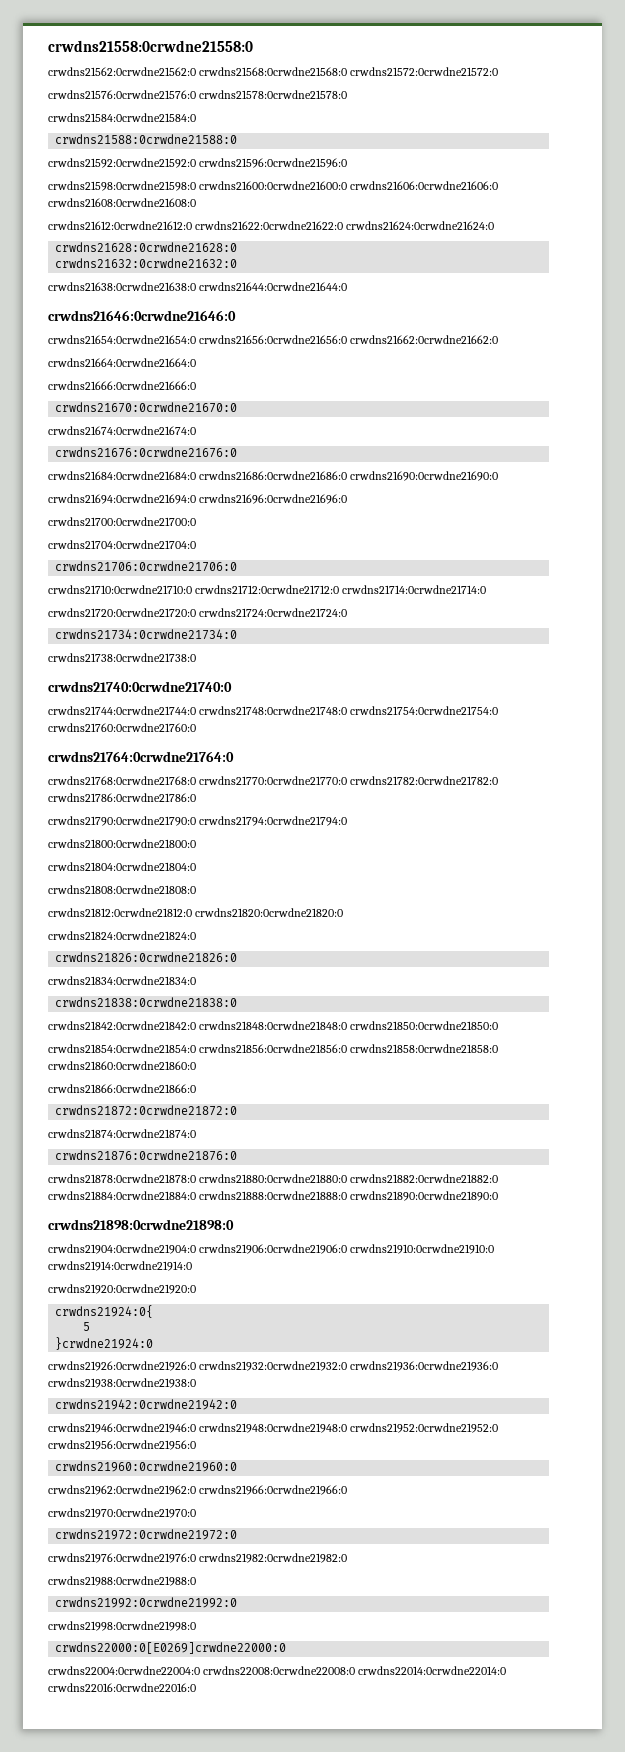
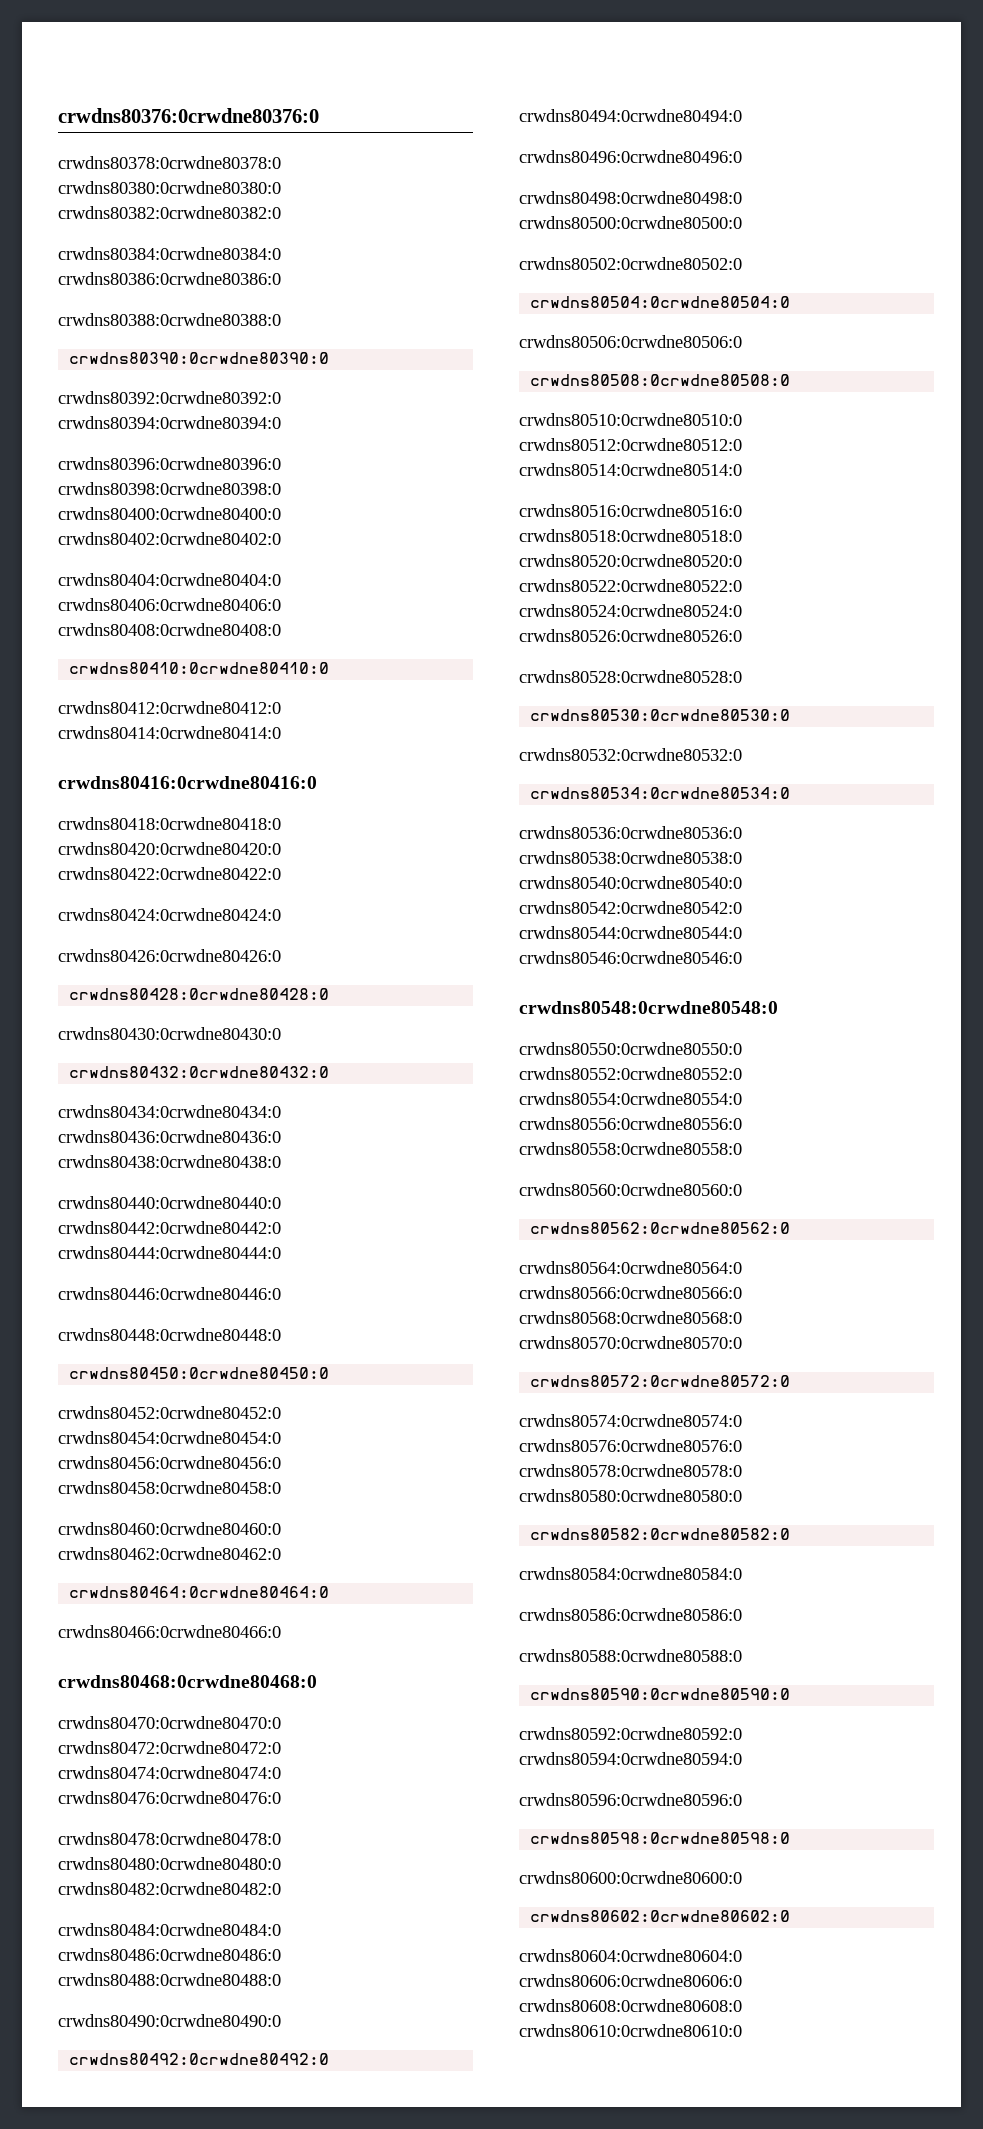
[48,40,253,52] [48,67,499,76] [48,90,348,99] [48,113,196,122] [55,134,238,144] [48,158,348,168] [48,181,499,191] [48,198,196,207] [48,221,495,230] [55,242,238,252] [55,258,238,268] [48,282,348,291] [48,310,236,321] [48,335,499,344] [48,358,196,367] [48,381,196,390] [55,402,238,413] [48,426,196,435] [55,447,238,458] [48,471,499,481] [48,494,348,504] [48,517,196,526] [48,540,196,549] [55,561,238,572] [48,585,487,594] [48,608,348,617] [55,629,238,640] [48,653,196,662] [48,681,232,692] [48,706,499,715] [48,723,196,732] [48,751,234,762] [48,776,499,785] [48,793,196,802] [48,816,348,826] [48,839,196,848] [48,862,196,871] [48,885,196,894] [48,908,344,917] [48,931,196,940] [55,952,238,962] [48,976,196,985] [55,997,238,1007] [48,1021,499,1030] [48,1044,499,1053] [48,1061,196,1070] [48,1084,196,1093] [55,1105,238,1116] [48,1129,196,1138] [55,1150,238,1161] [48,1174,499,1183] [48,1191,499,1201] [48,1219,234,1230] [48,1244,495,1254] [48,1261,192,1271] [48,1284,196,1294] [55,1305,154,1318] [83,1322,91,1331] [55,1337,154,1350] [48,1361,499,1371] [48,1378,196,1388] [55,1399,238,1410] [48,1423,499,1433] [48,1440,196,1450] [55,1461,238,1472] [48,1485,348,1495] [48,1508,196,1518] [55,1529,238,1540] [48,1553,348,1563] [48,1576,196,1586] [55,1597,238,1608] [48,1621,196,1631] [55,1642,287,1654] [48,1666,507,1675] [48,1683,196,1692] crwdns21558:0crwdne21558:0 // crwdns21562:0crwdne21562:0 crwdns21568:0crwdne21568:0 crwdns21572:0crwdne21572:0 // crwdns21576:0crwdne21576:0 crwdns21578:0crwdne21578:0 // crwdns21584:0crwdne21584:0 // crwdns21588:0crwdne21588:0 // crwdns21592:0crwdne21592:0 crwdns21596:0crwdne21596:0 // crwdns21598:0crwdne21598:0 crwdns21600:0crwdne21600:0 crwdns21606:0crwdne21606:0 crwdns21608:0crwdne21608:0 // crwdns21612:0crwdne21612:0 crwdns21622:0crwdne21622:0 crwdns21624:0crwdne21624:0 // crwdns21628:0crwdne21628:0 // crwdns21632:0crwdne21632:0 // crwdns21638:0crwdne21638:0 crwdns21644:0crwdne21644:0 // crwdns21646:0crwdne21646:0 // crwdns21654:0crwdne21654:0 crwdns21656:0crwdne21656:0 crwdns21662:0crwdne21662:0 // crwdns21664:0crwdne21664:0 // crwdns21666:0crwdne21666:0 // crwdns21670:0crwdne21670:0 // crwdns21674:0crwdne21674:0 // crwdns21676:0crwdne21676:0 // crwdns21684:0crwdne21684:0 crwdns21686:0crwdne21686:0 crwdns21690:0crwdne21690:0 // crwdns21694:0crwdne21694:0 crwdns21696:0crwdne21696:0 // crwdns21700:0crwdne21700:0 // crwdns21704:0crwdne21704:0 // crwdns21706:0crwdne21706:0 // crwdns21710:0crwdne21710:0 crwdns21712:0crwdne21712:0 crwdns21714:0crwdne21714:0 // crwdns21720:0crwdne21720:0 crwdns21724:0crwdne21724:0 // crwdns21734:0crwdne21734:0 // crwdns21738:0crwdne21738:0 // crwdns21740:0crwdne21740:0 // crwdns21744:0crwdne21744:0 crwdns21748:0crwdne21748:0 crwdns21754:0crwdne21754:0 crwdns21760:0crwdne21760:0 // crwdns21764:0crwdne21764:0 // crwdns21768:0crwdne21768:0 crwdns21770:0crwdne21770:0 crwdns21782:0crwdne21782:0 crwdns21786:0crwdne21786:0 // crwdns21790:0crwdne21790:0 crwdns21794:0crwdne21794:0 // crwdns21800:0crwdne21800:0 // crwdns21804:0crwdne21804:0 // crwdns21808:0crwdne21808:0 // crwdns21812:0crwdne21812:0 crwdns21820:0crwdne21820:0 // crwdns21824:0crwdne21824:0 // crwdns21826:0crwdne21826:0 // crwdns21834:0crwdne21834:0 // crwdns21838:0crwdne21838:0 // crwdns21842:0crwdne21842:0 crwdns21848:0crwdne21848:0 crwdns21850:0crwdne21850:0 // crwdns21854:0crwdne21854:0 crwdns21856:0crwdne21856:0 crwdns21858:0crwdne21858:0 crwdns21860:0crwdne21860:0 // crwdns21866:0crwdne21866:0 // crwdns21872:0crwdne21872:0 // crwdns21874:0crwdne21874:0 // crwdns21876:0crwdne21876:0 // crwdns21878:0crwdne21878:0 crwdns21880:0crwdne21880:0 crwdns21882:0crwdne21882:0 crwdns21884:0crwdne21884:0 crwdns21888:0crwdne21888:0 crwdns21890:0crwdne21890:0 // crwdns21898:0crwdne21898:0 // crwdns21904:0crwdne21904:0 crwdns21906:0crwdne21906:0 crwdns21910:0crwdne21910:0 crwdns21914:0crwdne21914:0 // crwdns21920:0crwdne21920:0 // crwdns21924:0{ // 5 // }crwdne21924:0 // crwdns21926:0crwdne21926:0 crwdns21932:0crwdne21932:0 crwdns21936:0crwdne21936:0 crwdns21938:0crwdne21938:0 // crwdns21942:0crwdne21942:0 // crwdns21946:0crwdne21946:0 crwdns21948:0crwdne21948:0 crwdns21952:0crwdne21952:0 crwdns21956:0crwdne21956:0 // crwdns21960:0crwdne21960:0 // crwdns21962:0crwdne21962:0 crwdns21966:0crwdne21966:0 // crwdns21970:0crwdne21970:0 // crwdns21972:0crwdne21972:0 // crwdns21976:0crwdne21976:0 crwdns21982:0crwdne21982:0 // crwdns21988:0crwdne21988:0 // crwdns21992:0crwdne21992:0 // crwdns21998:0crwdne21998:0 // crwdns22000:0[E0269]crwdne22000:0 // crwdns22004:0crwdne22004:0 crwdns22008:0crwdne22008:0 crwdns22014:0crwdne22014:0 crwdns22016:0crwdne22016:0 -> [58,108,319,123] [58,156,281,169] [58,181,281,194] [58,206,281,219] [58,247,281,260] [58,272,281,285] [58,313,281,326] [69,352,330,364] [58,391,281,404] [58,416,281,429] [58,457,281,470] [58,482,281,495] [58,507,281,520] [58,532,281,545] [58,573,281,586] [58,598,281,611] [58,623,281,636] [69,662,330,674] [58,701,281,714] [58,726,281,739] [58,776,317,789] [58,817,281,830] [58,842,281,855] [58,867,281,880] [58,908,281,921] [58,949,281,962] [69,988,330,1000] [58,1027,281,1040] [69,1066,330,1078] [58,1105,281,1118] [58,1130,281,1143] [58,1155,281,1168] [58,1196,281,1209] [58,1221,281,1234] [58,1246,281,1259] [58,1287,281,1300] [58,1328,281,1341] [69,1367,330,1379] [58,1406,281,1419] [58,1431,281,1444] [58,1456,281,1469] [58,1481,281,1494] [58,1522,281,1535] [58,1547,281,1560] [69,1586,330,1598] [58,1625,281,1638] [58,1675,317,1688] [58,1716,281,1729] [58,1741,281,1754] [58,1766,281,1779] [58,1791,281,1804] [58,1832,281,1845] [58,1857,281,1870] [58,1882,281,1895] [58,1923,281,1936] [58,1948,281,1961] [58,1973,281,1986] [58,2014,281,2027] [69,2053,330,2065] [519,109,742,122] [519,150,742,163] [519,191,742,204] [519,216,742,229] [519,257,742,270] [530,296,791,308] [519,335,742,348] [530,374,791,386] [519,413,742,426] [519,438,742,451] [519,463,742,476] [519,504,742,517] [519,529,742,542] [519,554,742,567] [519,579,742,592] [519,604,742,617] [519,629,742,642] [519,670,742,683] [530,709,791,721] [519,748,742,761] [530,787,791,799] [519,826,742,839] [519,851,742,864] [519,876,742,889] [519,901,742,914] [519,926,742,939] [519,951,742,964] [519,1001,778,1014] [519,1042,742,1055] [519,1067,742,1080] [519,1092,742,1105] [519,1117,742,1130] [519,1142,742,1155] [519,1183,742,1196] [530,1222,791,1234] [519,1261,742,1274] [519,1286,742,1299] [519,1311,742,1324] [519,1336,742,1349] [530,1375,791,1387] [519,1414,742,1427] [519,1439,742,1452] [519,1464,742,1477] [519,1489,742,1502] [530,1528,791,1540] [519,1567,742,1580] [519,1608,742,1621] [519,1649,742,1662] [530,1688,791,1700] [519,1727,742,1740] [519,1752,742,1765] [519,1793,742,1806] [530,1832,791,1844] [519,1871,742,1884] [530,1910,791,1922] [519,1949,742,1962] [519,1974,742,1987] [519,1999,742,2012] [519,2024,742,2037] crwdns80376:0crwdne80376:0 // crwdns80378:0crwdne80378:0 crwdns80380:0crwdne80380:0 crwdns80382:0crwdne80382:0 // crwdns80384:0crwdne80384:0 crwdns80386:0crwdne80386:0 // crwdns80388:0crwdne80388:0 // crwdns80390:0crwdne80390:0 // crwdns80392:0crwdne80392:0 crwdns80394:0crwdne80394:0 // crwdns80396:0crwdne80396:0 crwdns80398:0crwdne80398:0 crwdns80400:0crwdne80400:0 crwdns80402:0crwdne80402:0 // crwdns80404:0crwdne80404:0 crwdns80406:0crwdne80406:0 crwdns80408:0crwdne80408:0 // crwdns80410:0crwdne80410:0 // crwdns80412:0crwdne80412:0 crwdns80414:0crwdne80414:0 // crwdns80416:0crwdne80416:0 // crwdns80418:0crwdne80418:0 crwdns80420:0crwdne80420:0 crwdns80422:0crwdne80422:0 // crwdns80424:0crwdne80424:0 // crwdns80426:0crwdne80426:0 // crwdns80428:0crwdne80428:0 // crwdns80430:0crwdne80430:0 // crwdns80432:0crwdne80432:0 // crwdns80434:0crwdne80434:0 crwdns80436:0crwdne80436:0 crwdns80438:0crwdne80438:0 // crwdns80440:0crwdne80440:0 crwdns80442:0crwdne80442:0 crwdns80444:0crwdne80444:0 // crwdns80446:0crwdne80446:0 // crwdns80448:0crwdne80448:0 // crwdns80450:0crwdne80450:0 // crwdns80452:0crwdne80452:0 crwdns80454:0crwdne80454:0 crwdns80456:0crwdne80456:0 crwdns80458:0crwdne80458:0 // crwdns80460:0crwdne80460:0 crwdns80462:0crwdne80462:0 // crwdns80464:0crwdne80464:0 // crwdns80466:0crwdne80466:0 // crwdns80468:0crwdne80468:0 // crwdns80470:0crwdne80470:0 crwdns80472:0crwdne80472:0 crwdns80474:0crwdne80474:0 crwdns80476:0crwdne80476:0 // crwdns80478:0crwdne80478:0 crwdns80480:0crwdne80480:0 crwdns80482:0crwdne80482:0 // crwdns80484:0crwdne80484:0 crwdns80486:0crwdne80486:0 crwdns80488:0crwdne80488:0 // crwdns80490:0crwdne80490:0 // crwdns80492:0crwdne80492:0 // crwdns80494:0crwdne80494:0 // crwdns80496:0crwdne80496:0 // crwdns80498:0crwdne80498:0 crwdns80500:0crwdne80500:0 // crwdns80502:0crwdne80502:0 // crwdns80504:0crwdne80504:0 // crwdns80506:0crwdne80506:0 // crwdns80508:0crwdne80508:0 // crwdns80510:0crwdne80510:0 crwdns80512:0crwdne80512:0 crwdns80514:0crwdne80514:0 // crwdns80516:0crwdne80516:0 crwdns80518:0crwdne80518:0 crwdns80520:0crwdne80520:0 crwdns80522:0crwdne80522:0 crwdns80524:0crwdne80524:0 crwdns80526:0crwdne80526:0 // crwdns80528:0crwdne80528:0 // crwdns80530:0crwdne80530:0 // crwdns80532:0crwdne80532:0 // crwdns80534:0crwdne80534:0 // crwdns80536:0crwdne80536:0 crwdns80538:0crwdne80538:0 crwdns80540:0crwdne80540:0 crwdns80542:0crwdne80542:0 crwdns80544:0crwdne80544:0 crwdns80546:0crwdne80546:0 // crwdns80548:0crwdne80548:0 // crwdns80550:0crwdne80550:0 crwdns80552:0crwdne80552:0 crwdns80554:0crwdne80554:0 crwdns80556:0crwdne80556:0 crwdns80558:0crwdne80558:0 // crwdns80560:0crwdne80560:0 // crwdns80562:0crwdne80562:0 // crwdns80564:0crwdne80564:0 crwdns80566:0crwdne80566:0 crwdns80568:0crwdne80568:0 crwdns80570:0crwdne80570:0 // crwdns80572:0crwdne80572:0 // crwdns80574:0crwdne80574:0 crwdns80576:0crwdne80576:0 crwdns80578:0crwdne80578:0 crwdns80580:0crwdne80580:0 // crwdns80582:0crwdne80582:0 // crwdns80584:0crwdne80584:0 // crwdns80586:0crwdne80586:0 // crwdns80588:0crwdne80588:0 // crwdns80590:0crwdne80590:0 // crwdns80592:0crwdne80592:0 crwdns80594:0crwdne80594:0 // crwdns80596:0crwdne80596:0 // crwdns80598:0crwdne80598:0 // crwdns80600:0crwdne80600:0 // crwdns80602:0crwdne80602:0 // crwdns80604:0crwdne80604:0 crwdns80606:0crwdne80606:0 crwdns80608:0crwdne80608:0 crwdns80610:0crwdne80610:0

